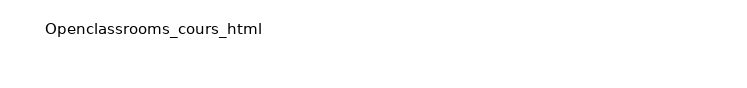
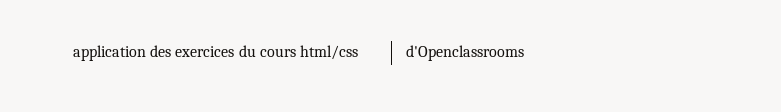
[45,23,262,38] Openclassrooms_cours_html -> [73,45,524,61] application des exercices du cours html/css d'Openclassrooms

